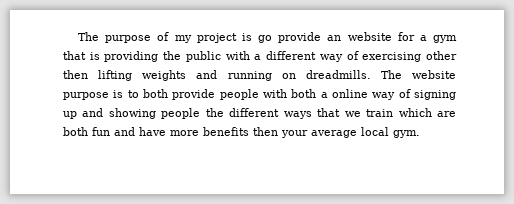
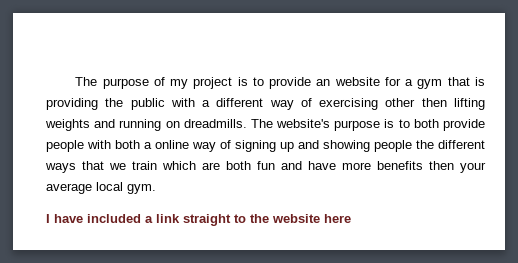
[258,35,273,43] go -> [252,77,264,86] to
[412,70,456,79] website -> [276,119,331,128] website's
(420, 134) none -> [46,214,351,226] // I have included a link straight to the website here

